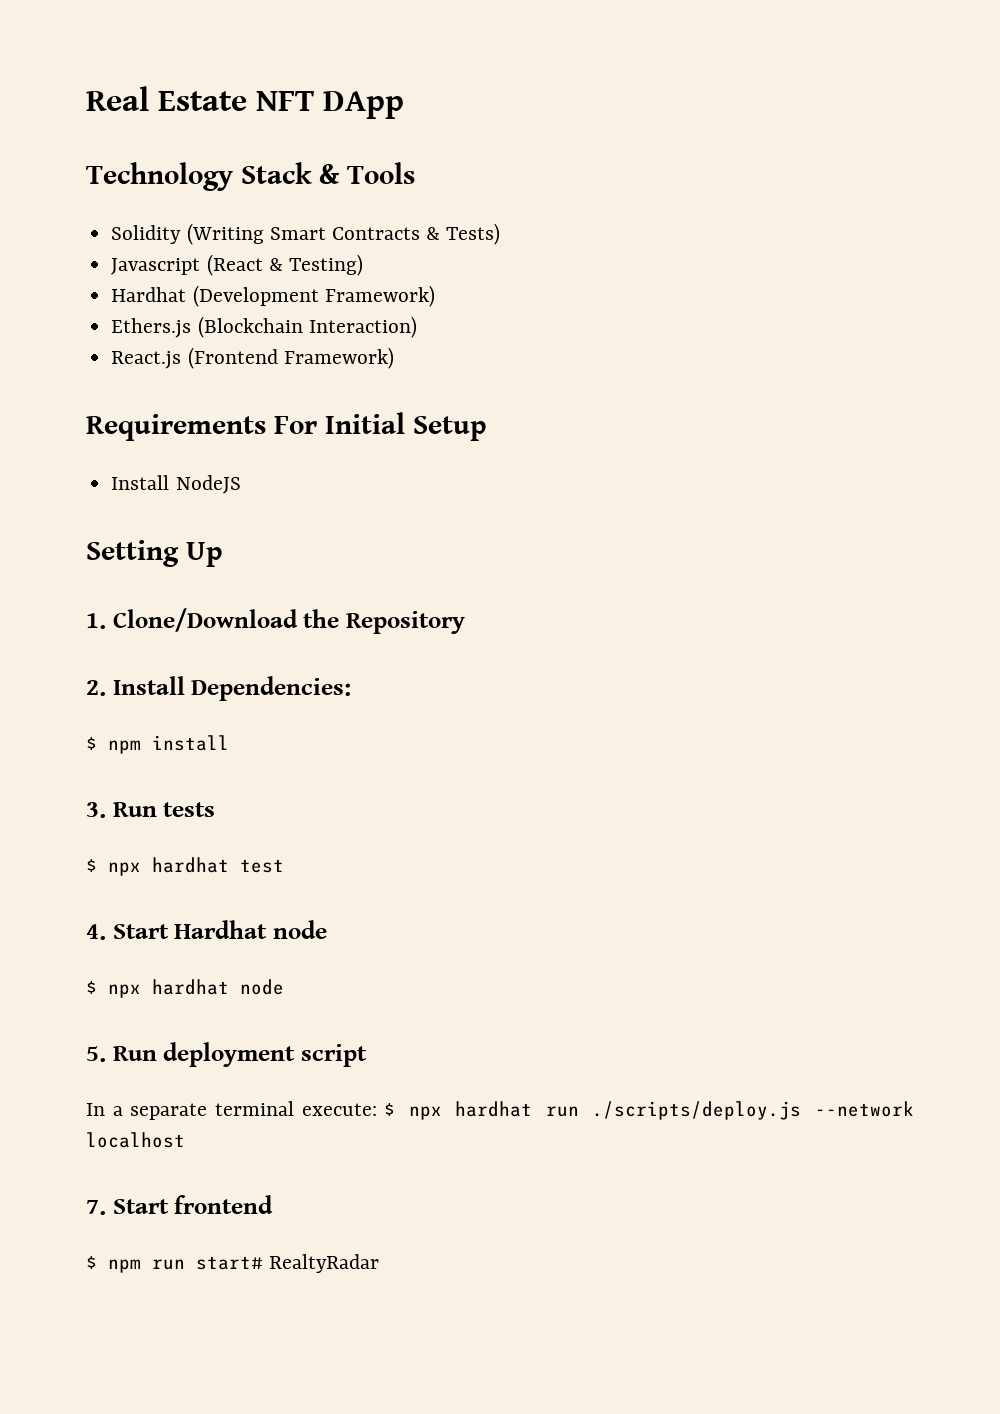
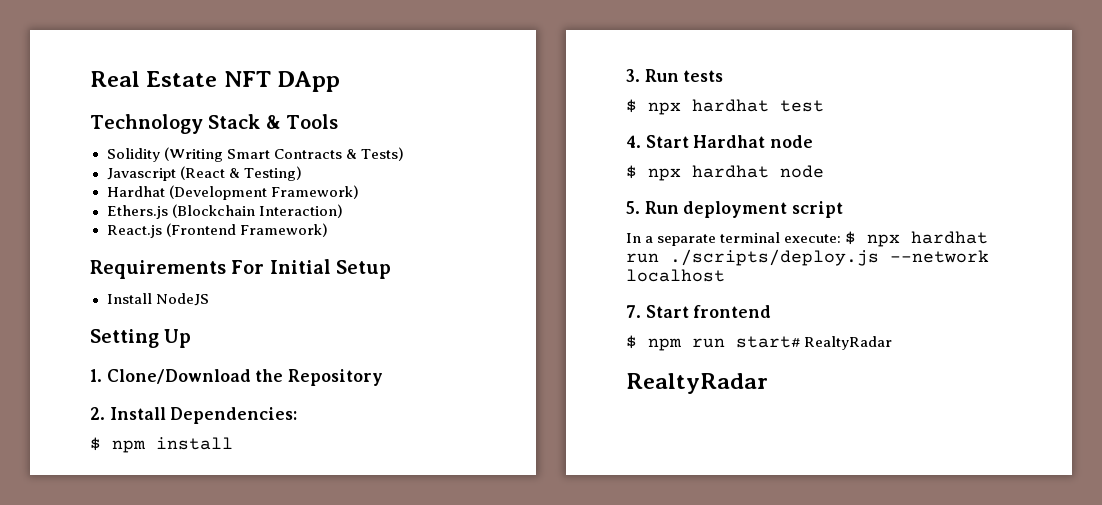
(380, 1263) none -> [626,373,768,394] // RealtyRadar

